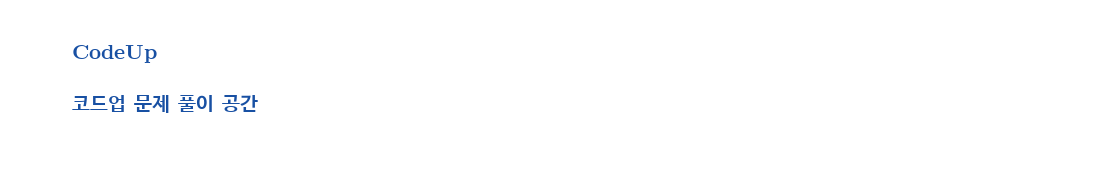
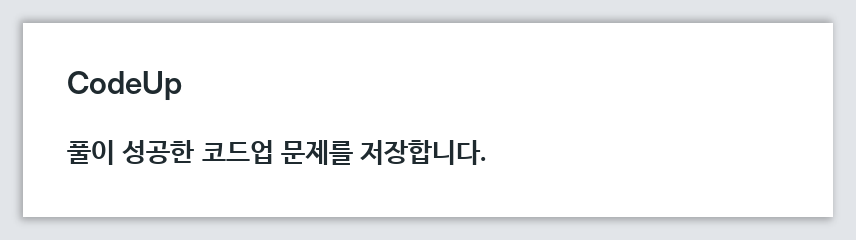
[72,95,258,113] 코드업 문제 풀이 공간 -> [67,140,487,165] 풀이 성공한 코드업 문제를 저장합니다.

